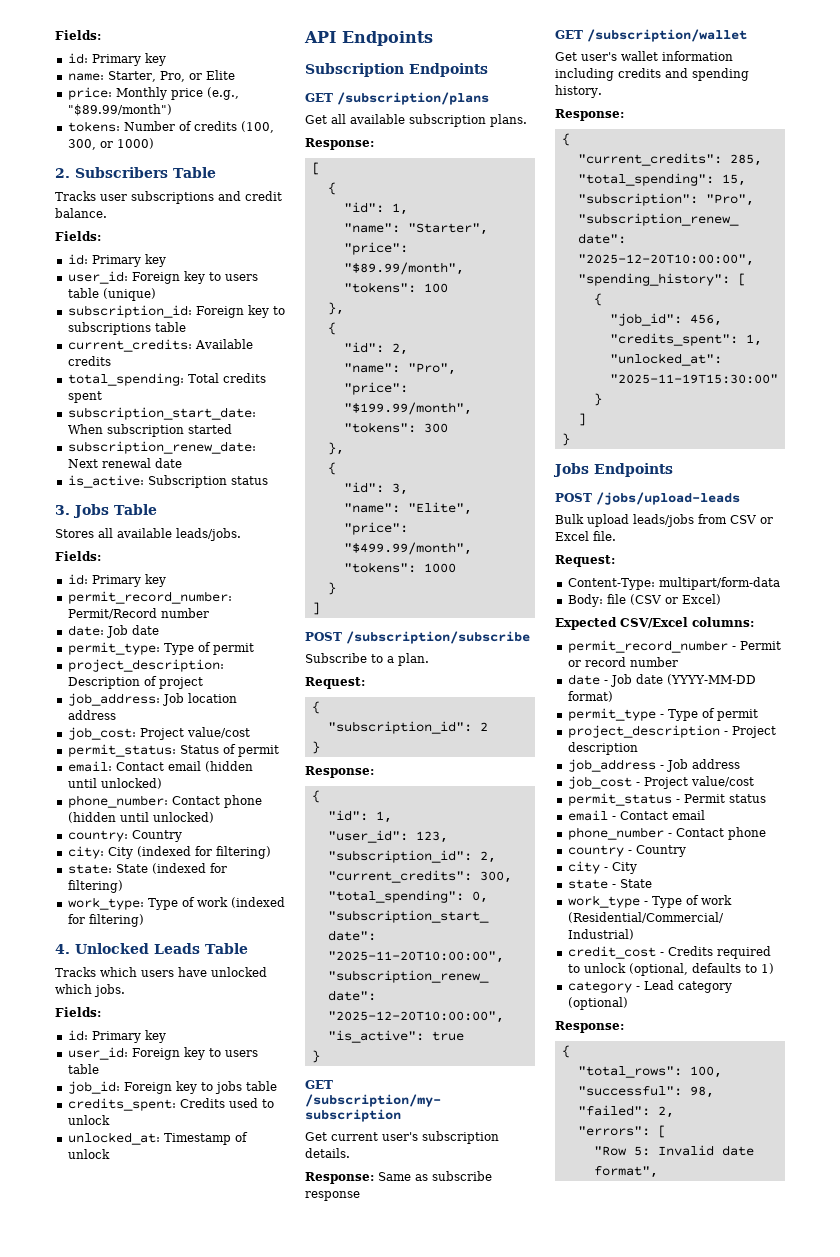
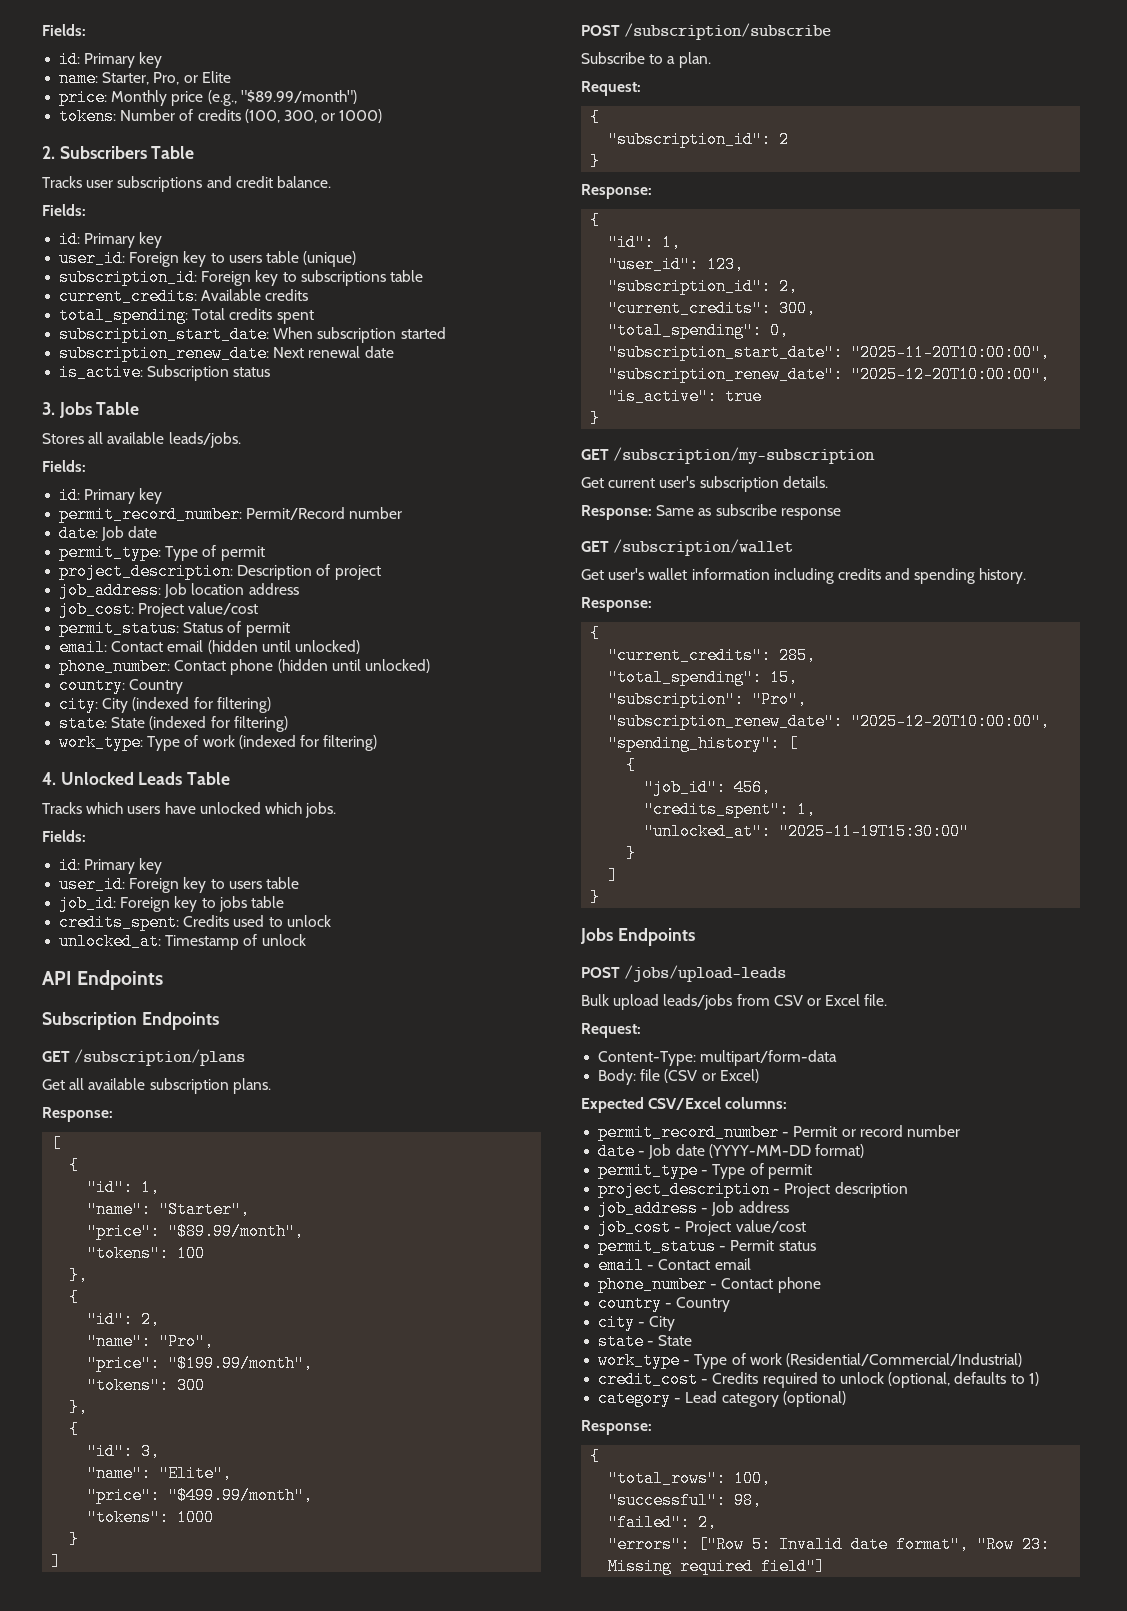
[657,1125,666,1138] [593,1146,627,1156] [ // "Row -> [698,1536,745,1553] ["Row
(658, 1172) none -> [977,1536,1051,1553] [608,1558,826,1575] "Row 23: Missing required field"]

